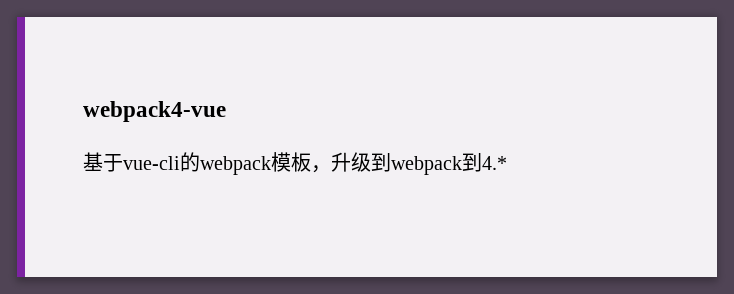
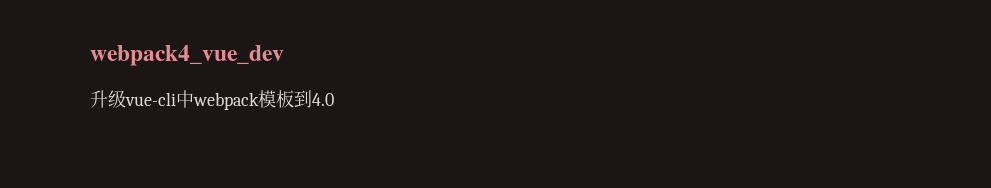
[83,101,226,122] [83,152,507,175] webpack4-vue // 基于vue-cli的webpack模板，升级到webpack到4.* -> [90,45,284,66] [90,90,334,110] webpack4_vue_dev // 升级vue-cli中webpack模板到4.0

